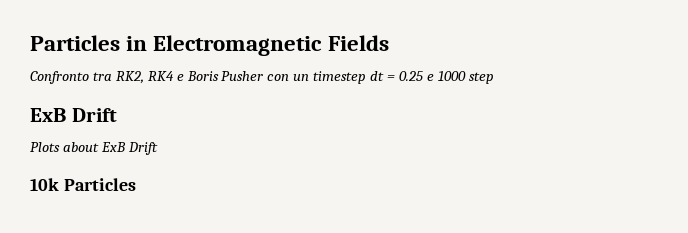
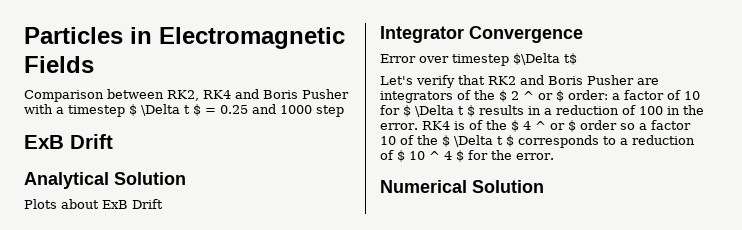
[30,71,112,84] Confronto tra -> [24,89,164,102] Comparison between
[176,71,385,84] e Boris Pusher con un timestep dt -> [235,89,349,99] [24,104,201,117] and Boris Pusher with a timestep $ \Delta t $
[426,74,434,81] e -> [252,104,276,114] and
(117, 115) none -> [24,172,186,189] // Analytical Solution
[30,178,136,191] 10k Particles -> [380,26,583,43] [380,53,577,66] [380,75,659,88] [380,90,700,103] [380,105,704,117] [380,120,691,132] [380,135,695,148] [380,150,554,162] [380,180,544,193] Integrator Convergence // Error over timestep $\Delta t$ // Let's verify that RK2 and Boris Pusher are integrators of the $ 2 ^ or $ order: a factor of 10 for $ \Delta t $ results in a reduction of 100 in the error. RK4 is of the $ 4 ^ or $ order so a factor 10 of the $ \Delta t $ corresponds to a reduction of $ 10 ^ 4 $ for the error. // Numerical Solution

